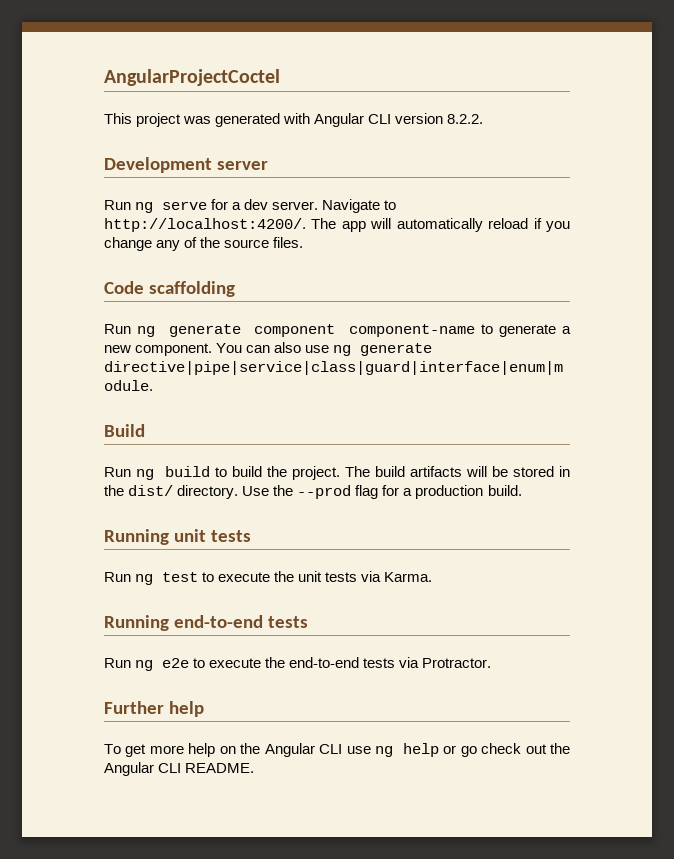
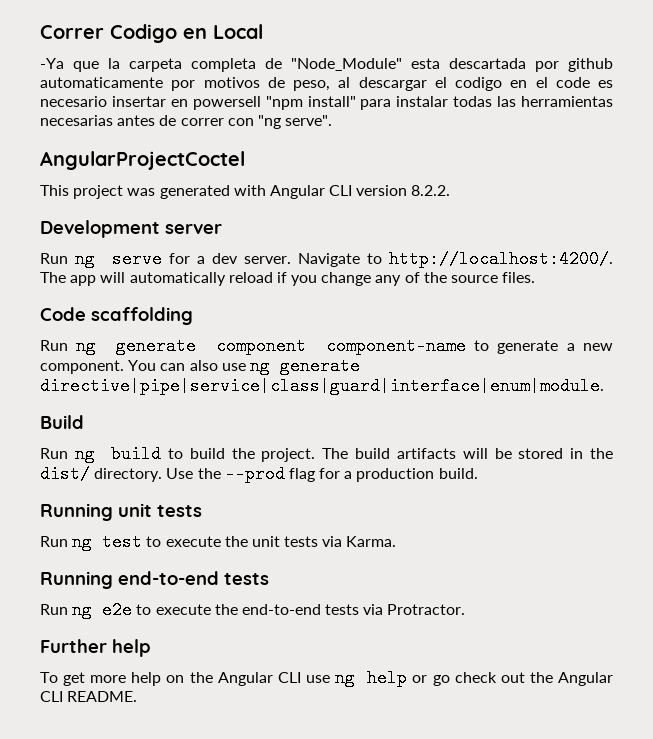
(104, 77) none -> [40,24,263,43] [40,58,613,72] [40,77,613,91] [40,96,613,110] [40,115,333,129] Correr Codigo en Local // -Ya que la carpeta completa de "Node_Module" esta descartada por github automaticamente por motivos de peso, al descargar el codigo en el code es necesario insertar en powersell "npm install" para instalar todas las herramientas necesarias antes de correr con "ng serve". //

